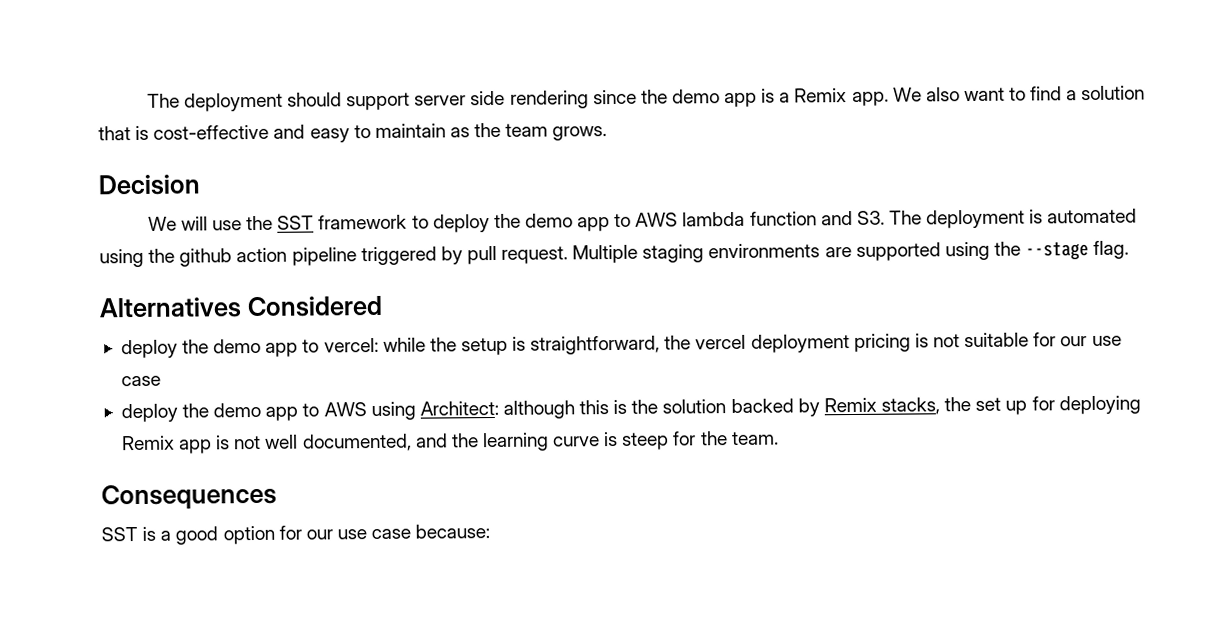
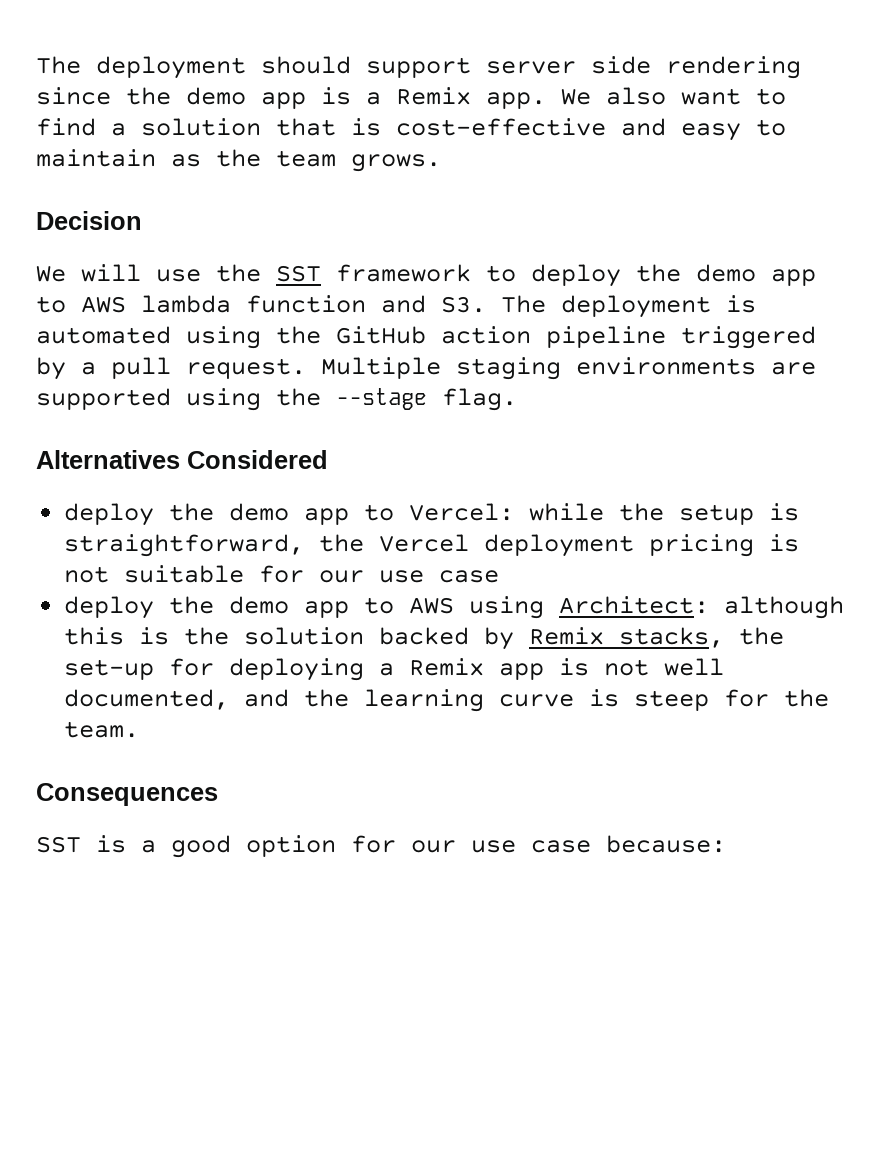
[179,248,233,267] github -> [336,326,426,344] GitHub
(463, 255) none -> [81,362,96,375] a
[323,337,379,353] vercel: -> [409,503,515,521] Vercel:
[695,334,747,350] vercel -> [379,534,470,552] Vercel
[975,397,1028,415] set up -> [64,659,155,680] set-up
(1141, 405) none -> [379,663,395,676] a

